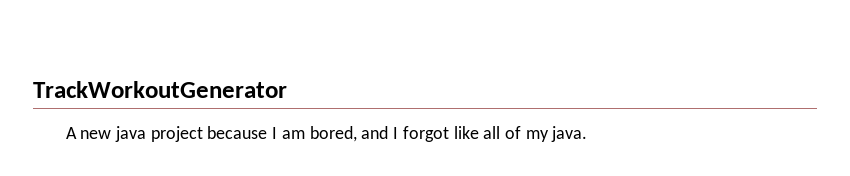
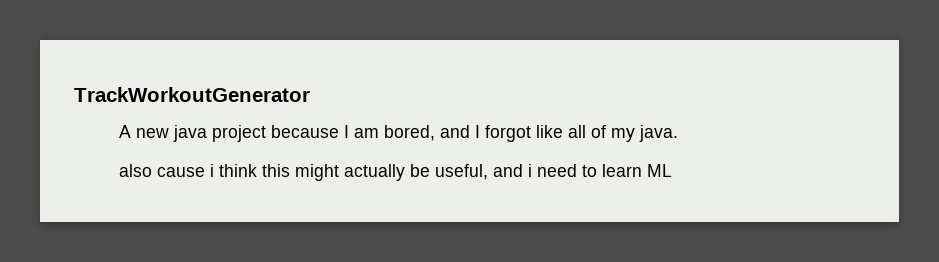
(588, 134) none -> [119,164,673,181] // also cause i think this might actually be useful, and i need to learn ML

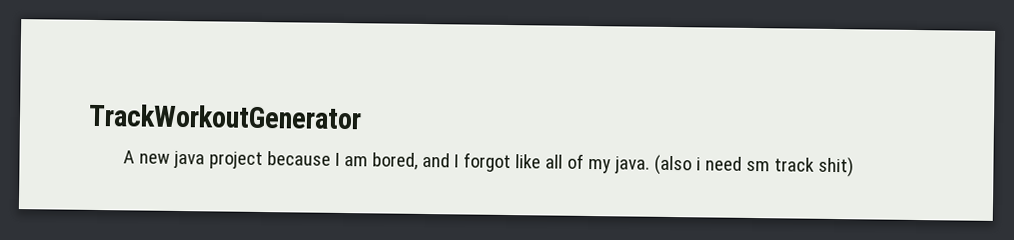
[119,164,673,181] // also cause i think this might actually be useful, and i need to learn ML -> [653,154,854,178] (also i need sm track shit)

